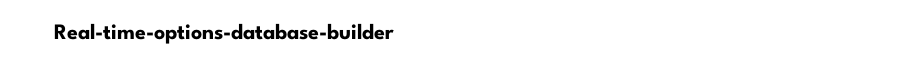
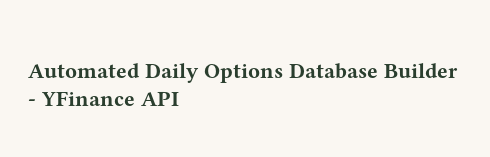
[54,23,394,44] Real-time-options-database-builder -> [28,63,458,83] [28,91,179,106] Automated Daily Options Database Builder - YFinance API

